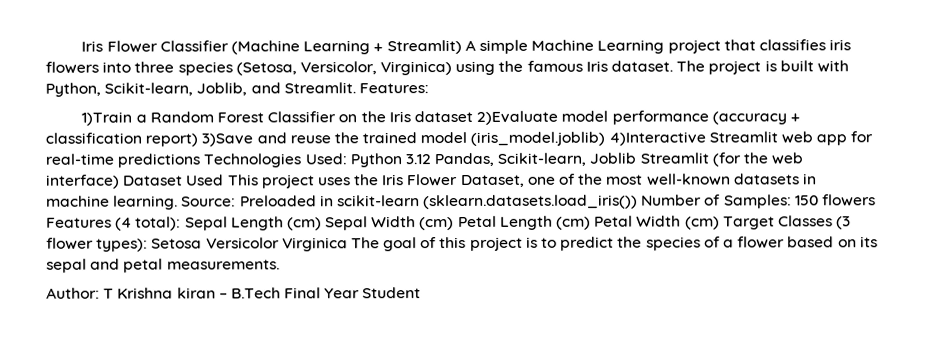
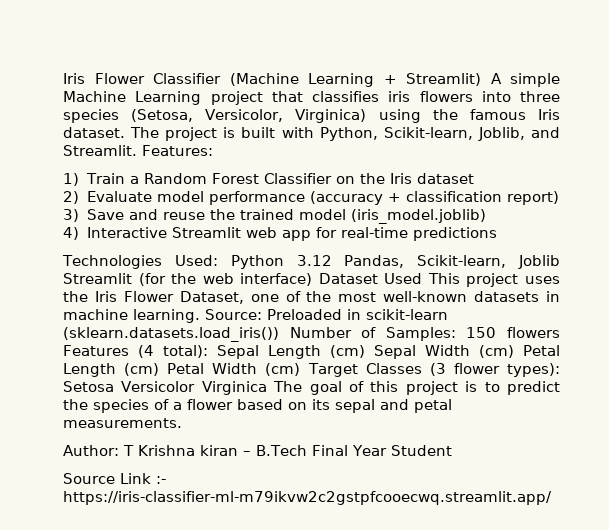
[81,111,133,126] 1)Train -> [63,173,126,186] 1) Train
[476,110,559,125] 2)Evaluate -> [63,191,153,204] // 2) Evaluate
[201,133,254,147] 3)Save -> [63,209,125,222] // 3) Save
[608,131,706,146] 4)Interactive -> [63,227,168,240] // 4) Interactive
(201, 160) none -> (498, 234) //
(422, 293) none -> [63,473,166,484] [63,491,552,505] // Source Link :- https://iris-classifier-ml-m79ikvw2c2gstpfcooecwq.streamlit.app/

